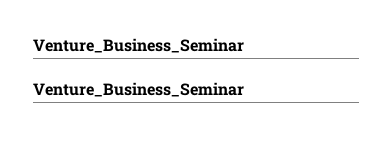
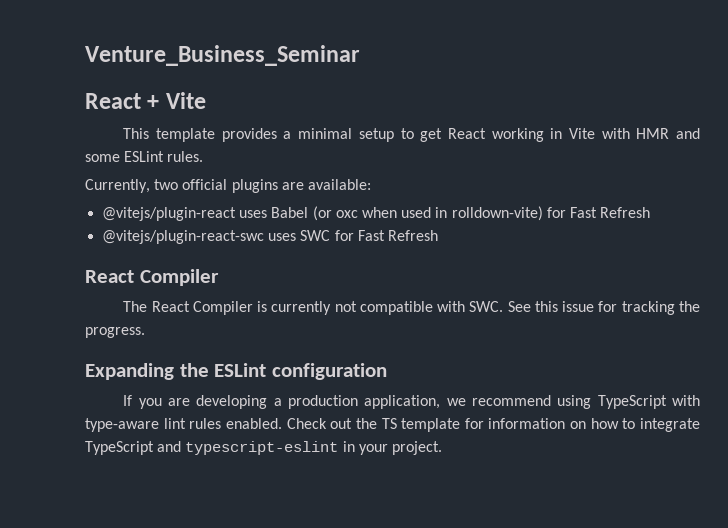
[33,82,244,97] Venture_Business_Seminar -> [85,92,206,109] [123,128,701,142] [85,151,204,162] [85,179,371,193] [102,206,651,221] [102,230,438,244] [85,269,219,286] [123,301,700,315] [85,327,145,338] [85,363,388,380] [123,395,701,409] [85,418,700,432] [85,441,442,455] React + Vite // This template provides a minimal setup to get React working in Vite with HMR and some ESLint rules. // Currently, two official plugins are available: // @vitejs/plugin-react uses Babel (or oxc when used in rolldown-vite) for Fast Refresh // @vitejs/plugin-react-swc uses SWC for Fast Refresh // React Compiler // The React Compiler is currently not compatible with SWC. See this issue for tracking the progress. // Expanding the ESLint configuration // If you are developing a production application, we recommend using TypeScript with type-aware lint rules enabled. Check out the TS template for information on how to integrate TypeScript and typescript-eslint in your project.

